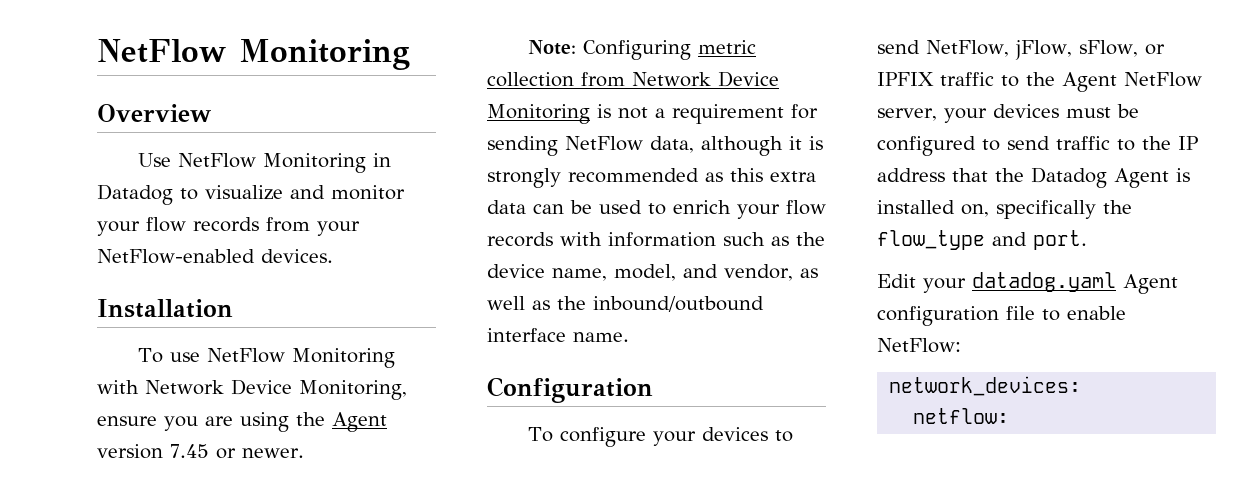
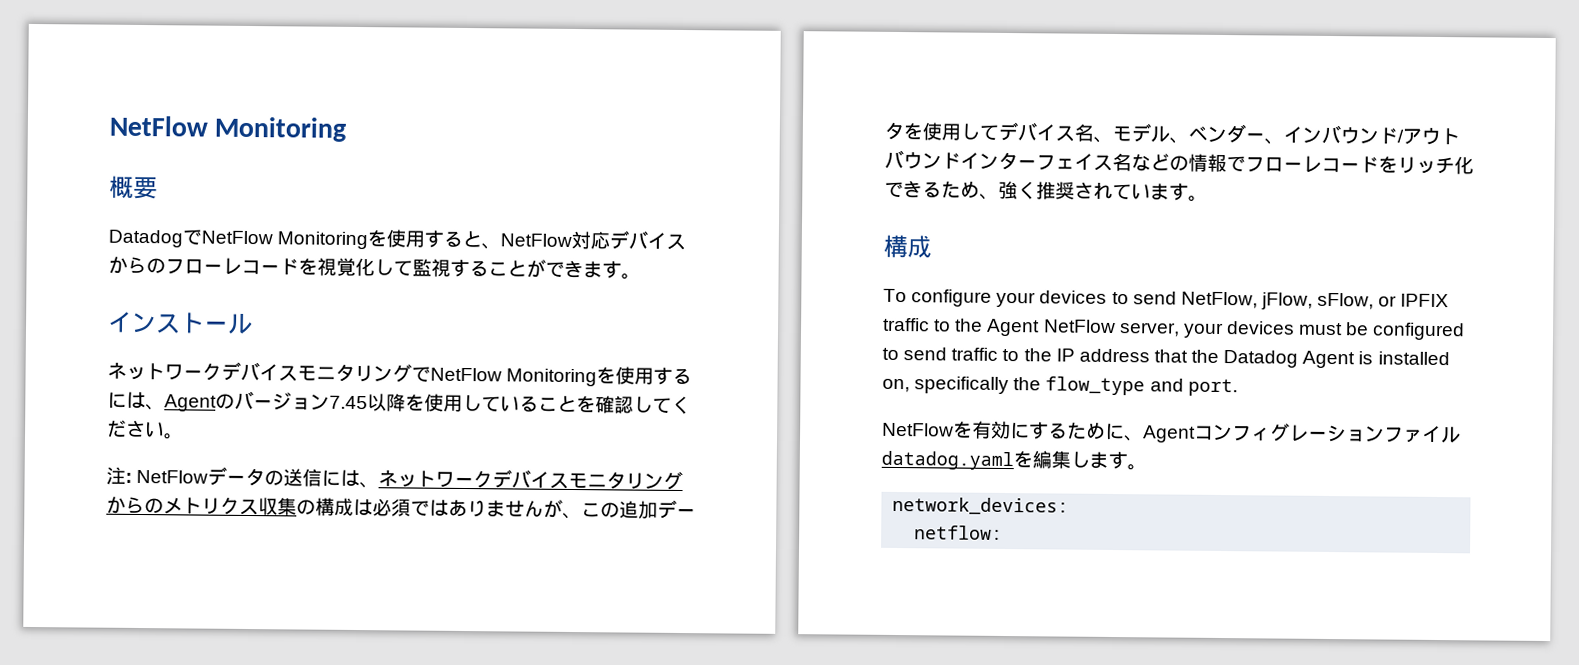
[97,104,211,122] [138,153,392,173] [97,184,405,205] [97,217,360,236] [97,249,333,264] [97,299,233,318] [138,348,396,368] [97,379,407,400] [97,412,387,432] [97,444,304,459] [528,40,757,60] [487,71,779,87] [487,104,818,124] [487,136,823,156] [487,168,816,188] [487,200,826,219] [487,232,825,247] [487,264,818,281] [487,296,764,312] [487,328,629,342] [487,377,653,403] Overview // Use NetFlow Monitoring in Datadog to visualize and monitor your flow records from your NetFlow-enabled devices. // Installation // To use NetFlow Monitoring with Network Device Monitoring, ensure you are using the Agent version 7.45 or newer. // Note: Configuring metric collection from Network Device Monitoring is not a requirement for sending NetFlow data, although it is strongly recommended as this extra data can be used to enrich your flow records with information such as the device name, model, and vendor, as well as the inbound/outbound interface name. // Configuration -> [109,175,158,200] [108,229,687,251] [108,256,641,280] [107,311,253,335] [107,361,693,387] [107,390,691,415] [106,419,184,440] [106,466,684,491] [106,496,696,520] [884,121,1460,146] [884,149,1474,175] [884,180,1208,202] [883,234,932,259] 概要 // DatadogでNetFlow Monitoringを使用すると、NetFlow対応デバイスからのフローレコードを視覚化して監視することができます。 // インストール // ネットワークデバイスモニタリングでNetFlow Monitoringを使用するには、Agentのバージョン7.45以降を使用していることを確認してください。 // 注: NetFlowデータの送信には、ネットワークデバイスモニタリングからのメトリクス収集の構成は必須ではありませんが、この追加データを使用してデバイス名、モデル、ベンダー、インバウンド/アウトバウンドインターフェイス名などの情報でフローレコードをリッチ化できるため、強く推奨されています。 // 構成
[877,272,1178,294] [877,306,1126,326] [877,338,961,353] Edit your datadog.yaml Agent configuration file to enable NetFlow: -> [882,420,1461,444] [881,450,1147,471] NetFlowを有効にするために、Agentコンフィグレーションファイルdatadog.yamlを編集します。

